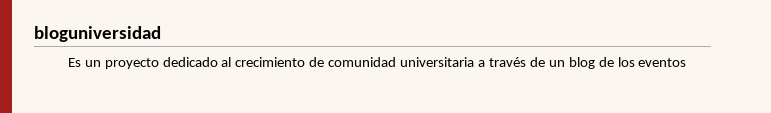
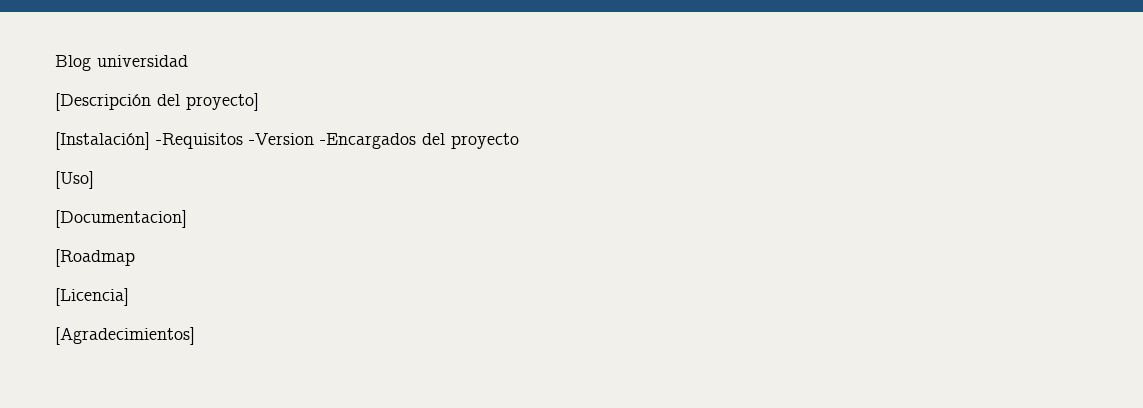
[34,26,161,42] [67,57,687,69] bloguniversidad // Es un proyecto dedicado al crecimiento de comunidad universitaria a través de un blog de los eventos -> [55,55,188,71] [55,93,259,111] [55,132,519,150] [55,171,94,189] [55,210,187,228] [55,249,135,267] [55,288,129,306] [55,327,195,345] Blog universidad // [Descripción del proyecto] // [Instalación] -Requisitos -Version -Encargados del proyecto // [Uso] // [Documentacion] // [Roadmap // [Licencia] // [Agradecimientos]

